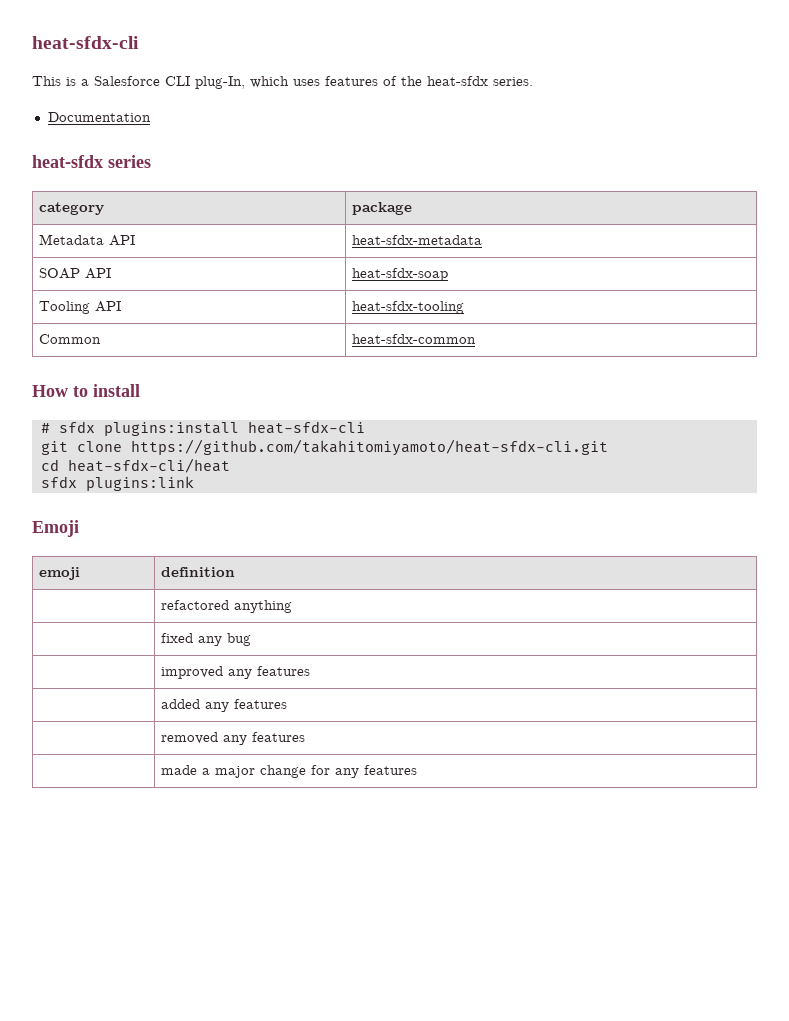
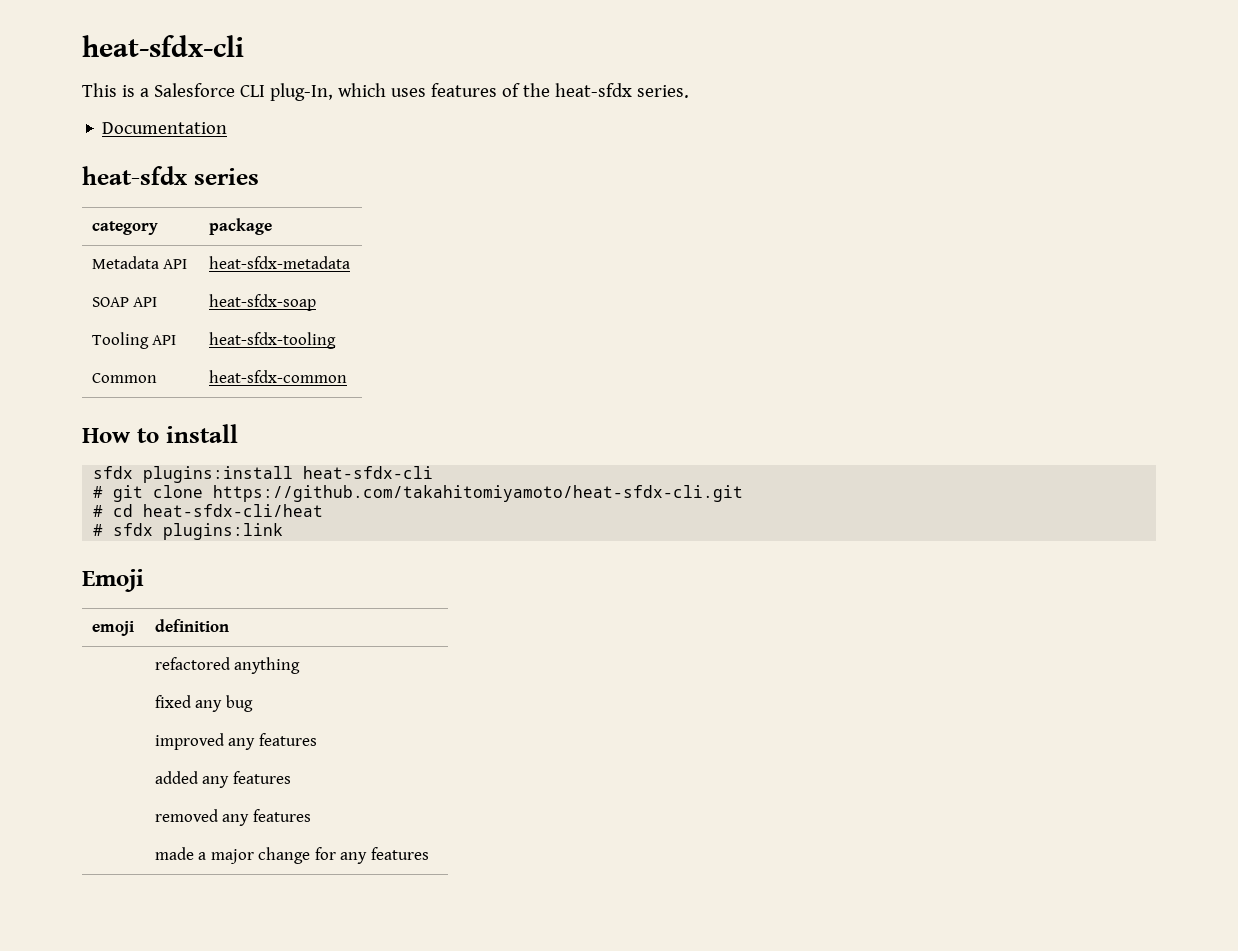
[40,423,50,433] # -> (238, 433) none
(365, 427) none -> [93,486,104,498] #
(608, 447) none -> [93,505,104,517] #
(230, 465) none -> [93,524,104,536] #

